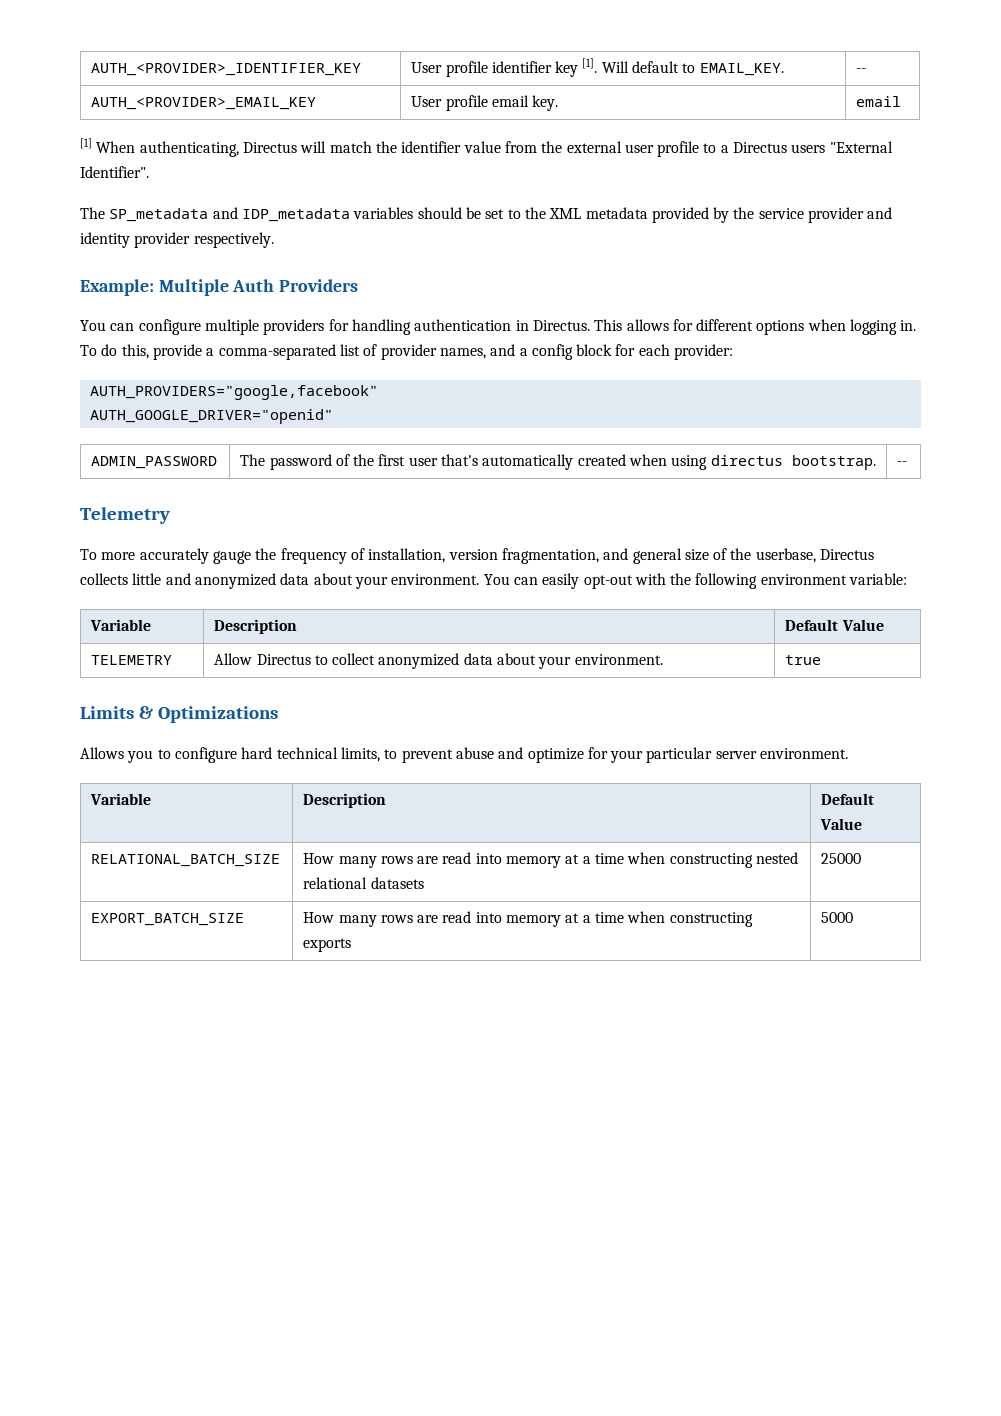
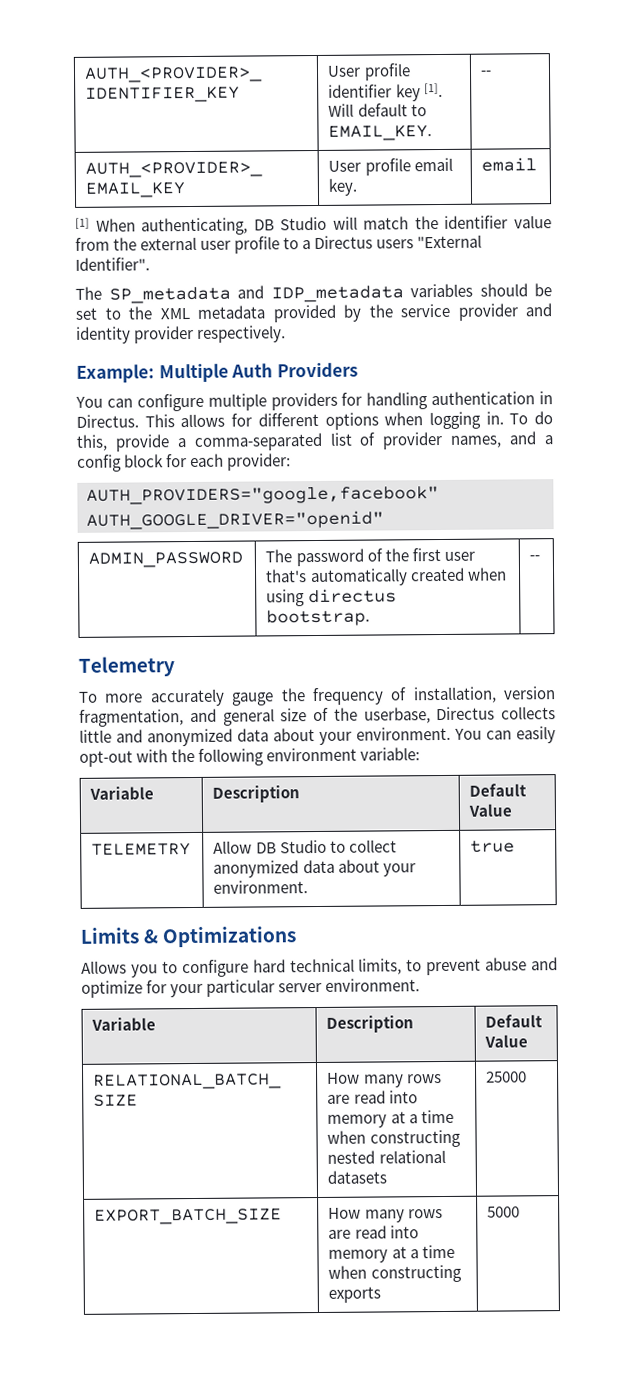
[242,142,297,153] Directus -> [253,216,328,231] DB Studio
[256,654,311,665] Directus -> [255,839,327,854] DB Studio

